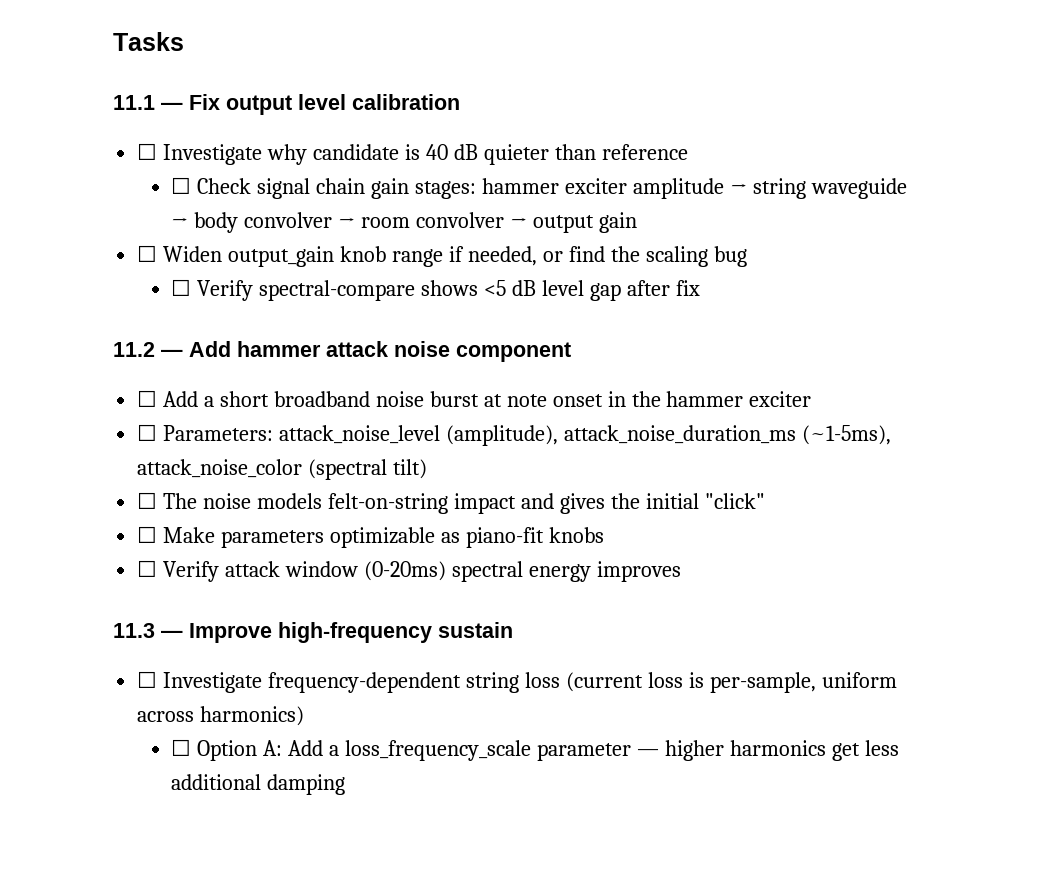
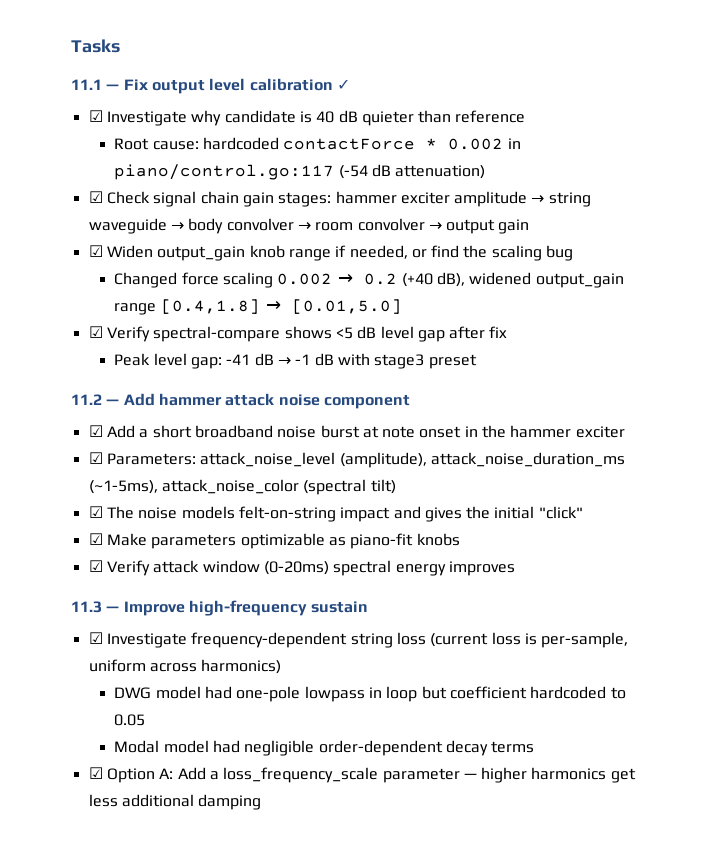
[137,143,158,160] // ☐ -> [336,79,350,90] [88,110,103,122] ✓ // ☑
[171,177,192,194] ☐ -> [114,137,521,150] [114,164,486,180] [88,191,103,203] Root cause: hardcoded contactForce * 0.002 in piano/control.go:117 (-54 dB attenuation) // ☑
[137,245,158,262] ☐ -> [88,245,103,257] ☑
[171,279,192,296] ☐ -> [114,272,624,288] [114,299,402,315] [88,326,103,338] Changed force scaling 0.002 → 0.2 (+40 dB), widened output_gain range [0.4,1.8] → [0.01,5.0] // ☑
(700, 288) none -> [114,353,477,369] // Peak level gap: -41 dB → -1 dB with stage3 preset
[137,390,158,407] ☐ -> [88,425,103,437] ☑
[137,424,158,441] ☐ -> [88,452,103,464] ☑
[137,492,158,509] ☐ -> [88,506,103,518] ☑
[137,526,158,543] ☐ -> [88,533,103,545] ☑
[137,560,158,577] ☐ -> [88,560,103,572] ☑
[137,671,158,688] ☐ -> [88,632,103,644] ☑
[171,739,192,756] ☐ -> [114,686,626,702] [114,714,146,726] [114,740,535,756] [88,767,103,779] DWG model had one-pole lowpass in loop but coefficient hardcoded to 0.05 // Modal model had negligible order-dependent decay terms // ☑

